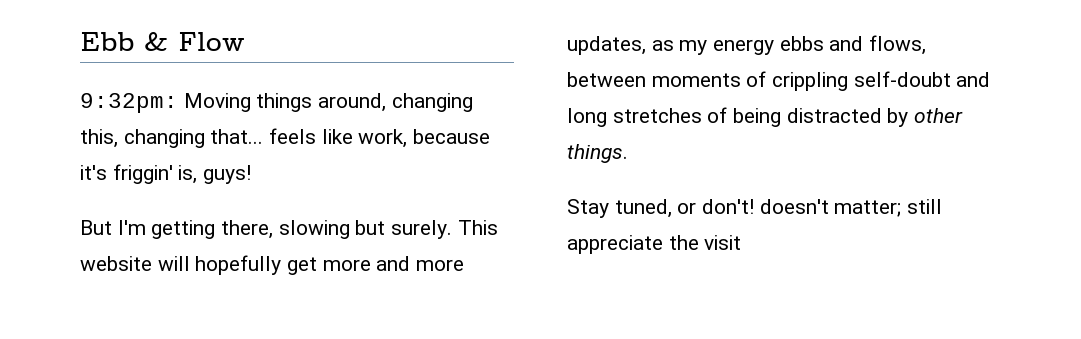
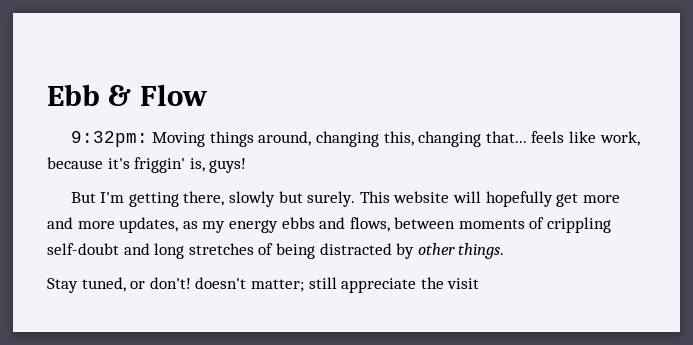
[278,220,350,239] slowing -> [229,191,276,207] slowly

